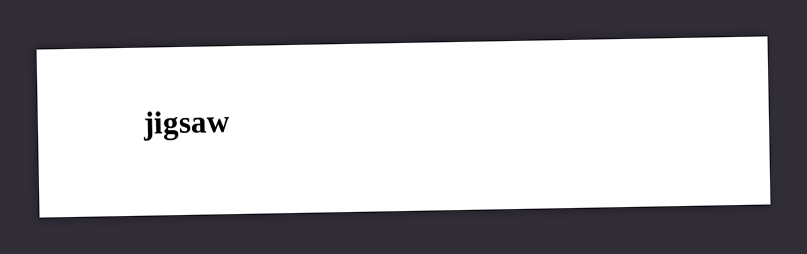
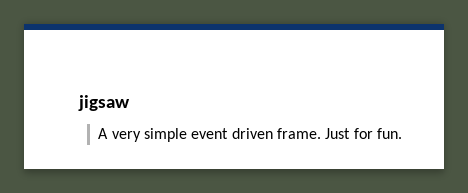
(231, 125) none -> [98,128,403,142] // A very simple event driven frame. Just for fun.

